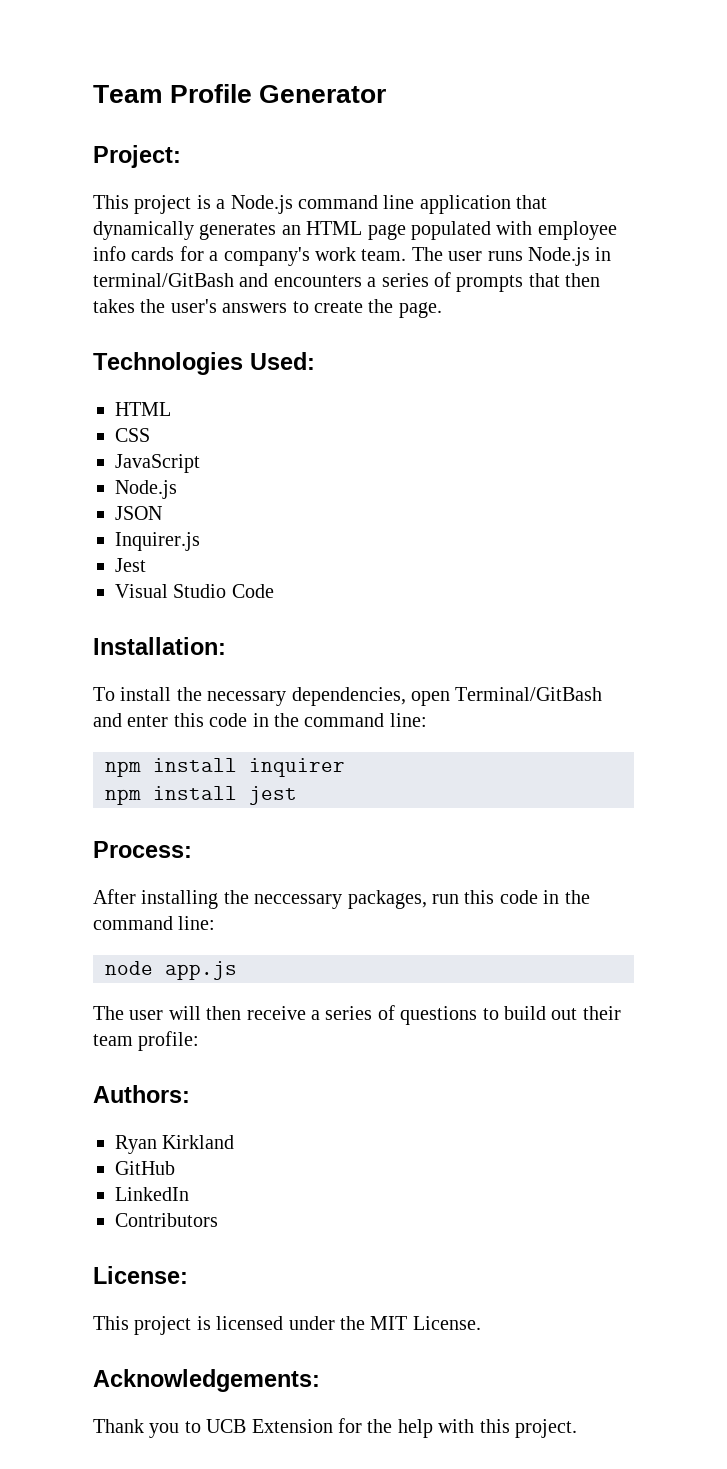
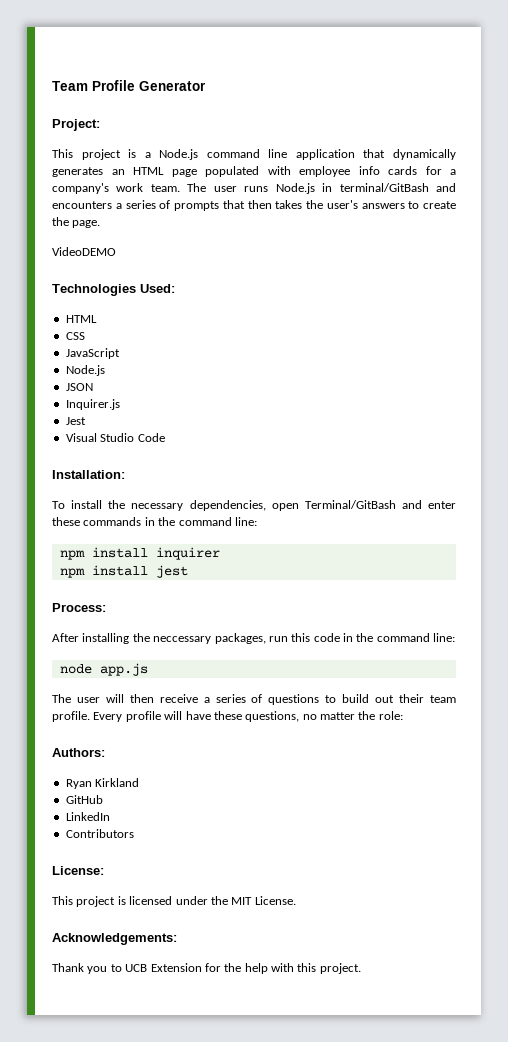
(442, 310) none -> [52,247,116,256] // VideoDEMO
[173,713,248,727] this code -> [52,517,142,526] these commands
[138,1031,200,1051] profile: -> [52,711,403,722] profile. Every profile will have these questions, no matter the role:

